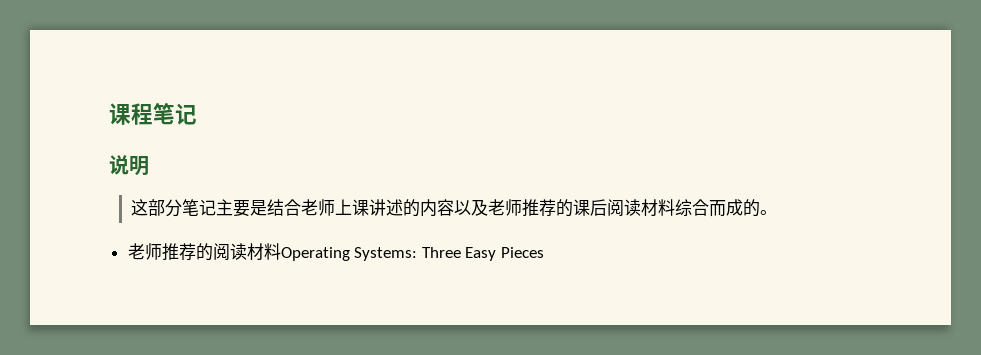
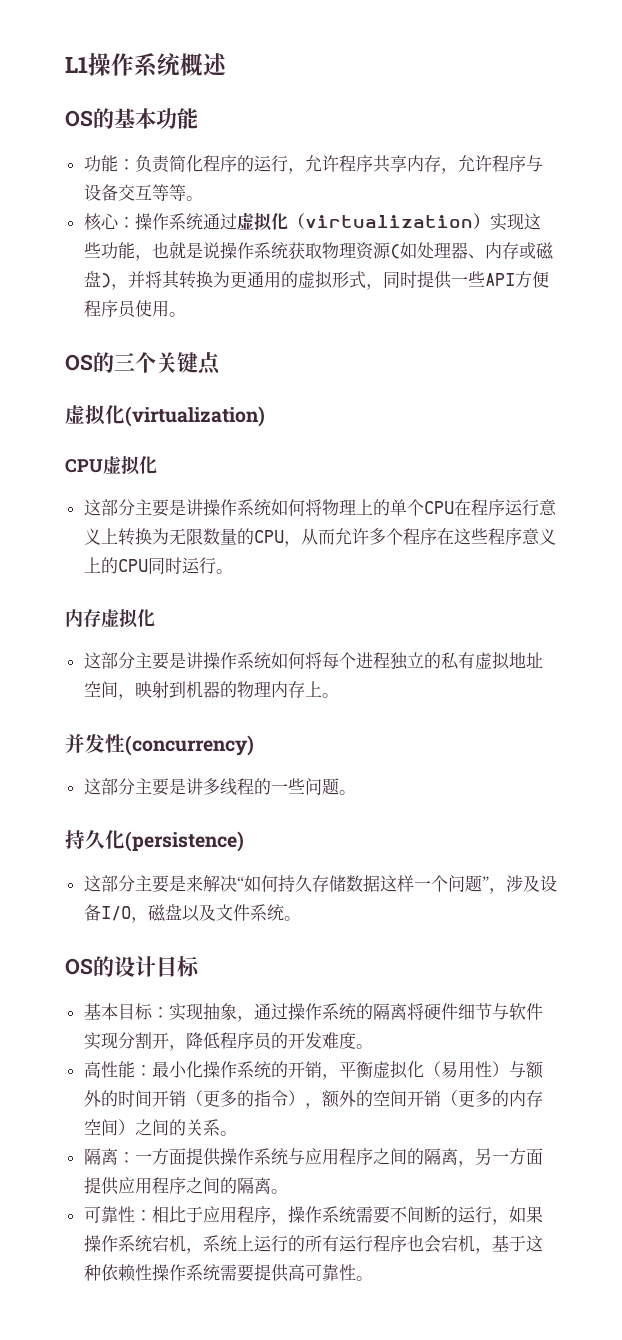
[109,103,197,125] [109,155,149,176] [131,199,778,217] [127,243,545,261] 课程笔记 // 说明 // 这部分笔记主要是结合老师上课讲述的内容以及老师推荐的课后阅读材料综合而成的。 // 老师推荐的阅读材料Operating Systems: Three Easy Pieces -> [65,53,227,77] [65,108,198,129] [83,155,543,174] [83,184,203,201] [83,212,541,231] [83,241,554,261] [83,270,549,290] [83,300,186,318] [65,352,221,375] [65,405,265,427] [65,456,157,475] [83,499,557,517] [83,528,556,547] [83,557,233,574] [65,609,155,628] [83,651,543,670] [83,681,339,700] [65,733,254,756] [83,778,356,796] [65,830,244,852] [83,875,557,894] [83,904,301,923] [65,956,200,977] [83,1003,543,1022] [83,1032,373,1051] [83,1060,544,1080] [83,1090,543,1109] [83,1119,237,1136] [83,1148,543,1167] [83,1177,288,1195] [83,1206,543,1225] [83,1235,543,1254] [83,1264,373,1282] L1操作系统概述 // OS的基本功能 // 功能：负责简化程序的运行，允许程序共享内存，允许程序与设备交互等等。 // 核心：操作系统通过虚拟化（virtualization）实现这些功能，也就是说操作系统获取物理资源(如处理器、内存或磁盘)，并将其转换为更通用的虚拟形式，同时提供一些API方便程序员使用。 // OS的三个关键点 // 虚拟化(virtualization) // CPU虚拟化 // 这部分主要是讲操作系统如何将物理上的单个CPU在程序运行意义上转换为无限数量的CPU，从而允许多个程序在这些程序意义上的CPU同时运行。 // 内存虚拟化 // 这部分主要是讲操作系统如何将每个进程独立的私有虚拟地址空间，映射到机器的物理内存上。 // 并发性(concurrency) // 这部分主要是讲多线程的一些问题。 // 持久化(persistence) // 这部分主要是来解决“如何持久存储数据这样一个问题”，涉及设备I/O，磁盘以及文件系统。 // OS的设计目标 // 基本目标：实现抽象，通过操作系统的隔离将硬件细节与软件实现分割开，降低程序员的开发难度。 // 高性能：最小化操作系统的开销，平衡虚拟化（易用性）与额外的时间开销（更多的指令），额外的空间开销（更多的内存空间）之间的关系。 // 隔离：一方面提供操作系统与应用程序之间的隔离，另一方面提供应用程序之间的隔离。 // 可靠性：相比于应用程序，操作系统需要不间断的运行，如果操作系统宕机，系统上运行的所有运行程序也会宕机，基于这种依赖性操作系统需要提供高可靠性。

